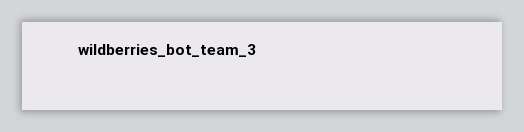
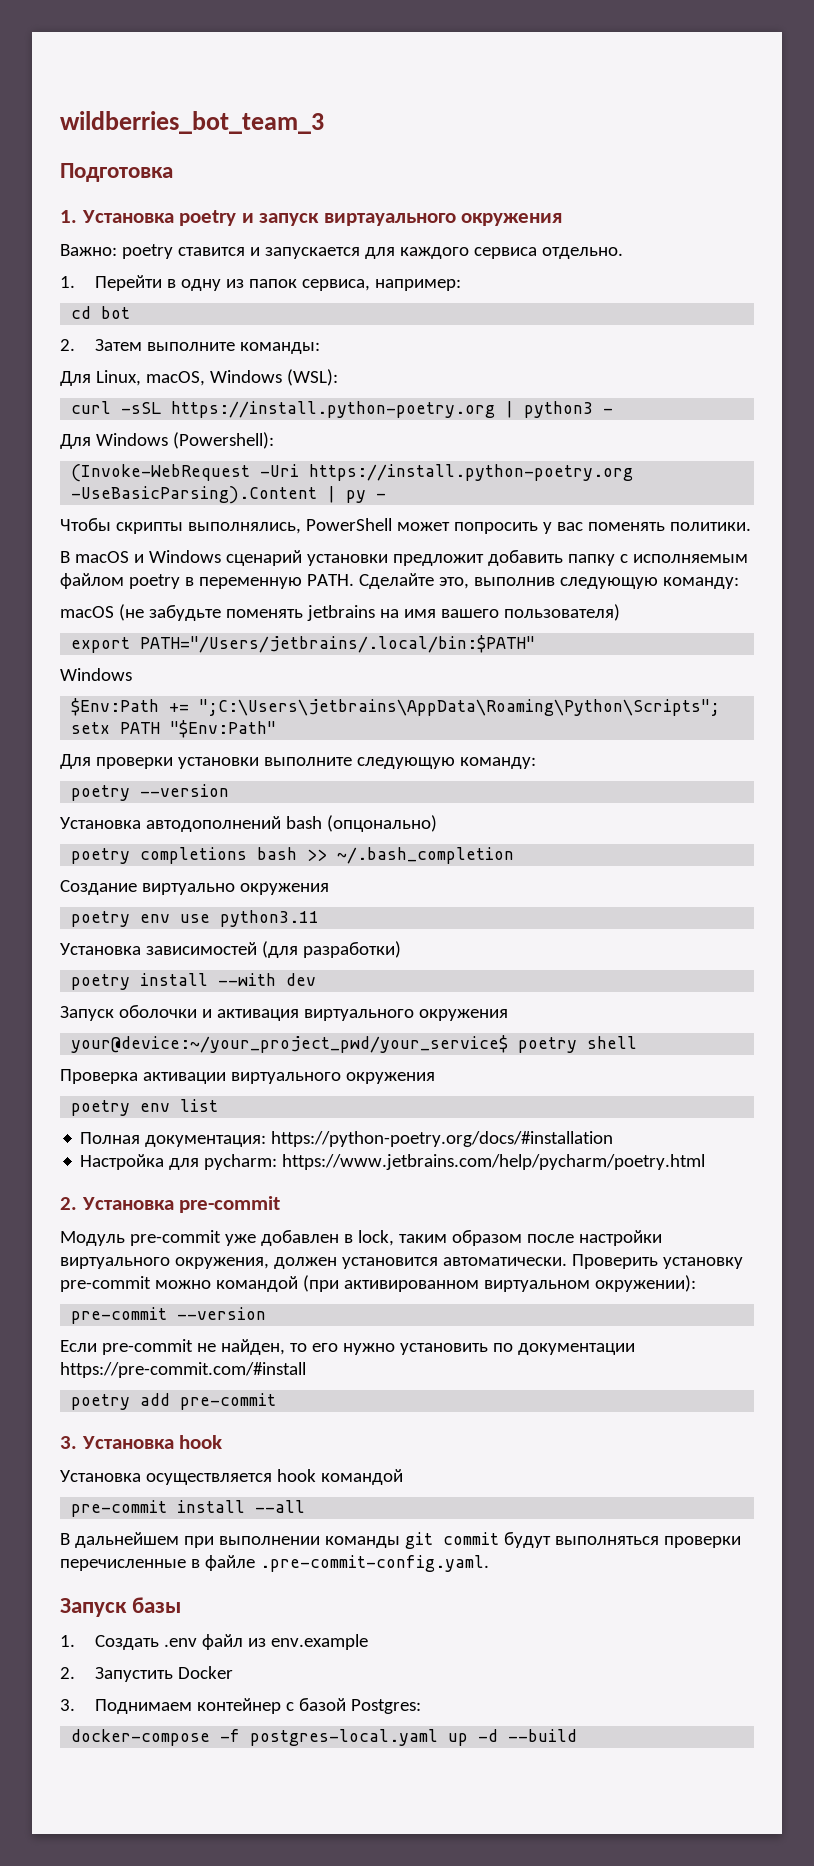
(256, 50) none -> [60,163,173,182] [60,210,563,226] [60,244,623,259] [60,275,462,291] [71,306,131,319] [60,339,321,354] [60,369,338,386] [71,401,614,418] [60,432,274,449] [71,464,634,482] [71,486,387,504] [60,518,751,534] [60,550,748,566] [60,573,739,589] [60,604,620,621] [71,635,536,653] [60,668,132,681] [71,698,721,716] [71,720,277,738] [60,754,536,769] [71,784,230,801] [60,815,437,832] [71,847,515,864] [60,880,329,895] [71,910,320,927] [60,941,401,958] [71,973,317,990] [60,1005,508,1021] [71,1035,638,1053] [60,1069,435,1084] [71,1099,219,1116] [80,1131,614,1147] [80,1154,706,1170] [60,1196,281,1213] [60,1230,662,1246] [60,1254,743,1269] [60,1275,696,1292] [71,1307,267,1324] [60,1339,635,1355] [60,1362,306,1378] [71,1393,277,1410] [60,1435,223,1449] [60,1469,403,1485] [71,1500,306,1517] [60,1532,741,1549] [60,1555,489,1572] [60,1597,182,1617] [60,1634,369,1650] [60,1666,234,1682] [60,1698,422,1714] [71,1729,578,1746] // Подготовка // 1. Установка poetry и запуск виртауального окружения // Важно: poetry ставится и запускается для каждого сервиса отдельно. // 1. Перейти в одну из папок сервиса, например: // cd bot // 2. Затем выполните команды: // Для Linux, macOS, Windows (WSL): // curl -sSL https://install.python-poetry.org | python3 - // Для Windows (Powershell): // (Invoke-WebRequest -Uri https://install.python-poetry.org -UseBasicParsing).Content | py - // Чтобы скрипты выполнялись, PowerShell может попросить у вас поменять политики. // В macOS и Windows сценарий установки предложит добавить папку с исполняемым файлом poetry в переменную PATH. Сделайте это, выполнив следующую команду: // macOS (не забудьте поменять jetbrains на имя вашего пользователя) // export PATH="/Users/jetbrains/.local/bin:$PATH" // Windows // $Env:Path += ";C:\Users\jetbrains\AppData\Roaming\Python\Scripts"; setx PATH "$Env:Path" // Для проверки установки выполните следующую команду: // poetry --version // Установка автодополнений bash (опцонально) // poetry completions bash >> ~/.bash_completion // Создание виртуально окружения // poetry env use python3.11 // Установка зависимостей (для разработки) // poetry install --with dev // Запуск оболочки и активация виртуального окружения // your@device:~/your_project_pwd/your_service$ poetry shell // Проверка активации виртуального окружения // poetry env list // Полная документация: https://python-poetry.org/docs/#installation // Настройка для pycharm: https://www.jetbrains.com/help/pycharm/poetry.html // 2. Установка pre-commit // Модуль pre-commit уже добавлен в lock, таким образом после настройки виртуального окружения, должен установится автоматически. Проверить установку pre-commit можно командой (при активированном виртуальном окружении): // pre-commit --version // Если pre-commit не найден, то его нужно установить по документации https://pre-commit.com/#install // poetry add pre-commit // 3. Установка hook // Установка осуществляется hook командой // pre-commit install --all // В дальнейшем при выполнении команды git commit будут выполняться проверки перечисленные в файле .pre-commit-config.yaml. // Запуск базы // 1. Создать .env файл из env.example // 2. Запустить Docker // 3. Поднимаем контейнер с базой Postgres: // docker-compose -f postgres-local.yaml up -d --build

